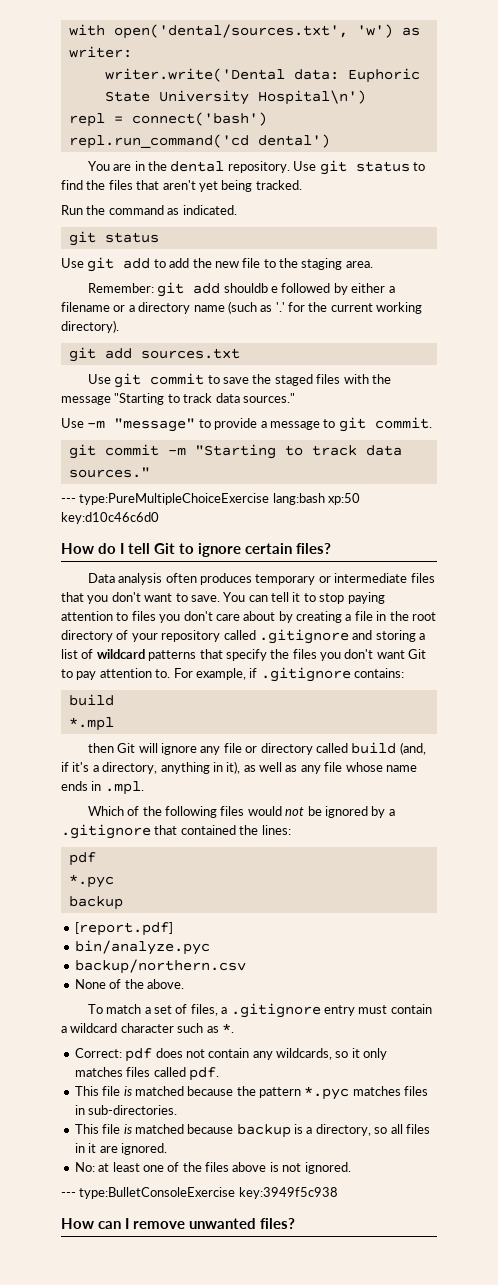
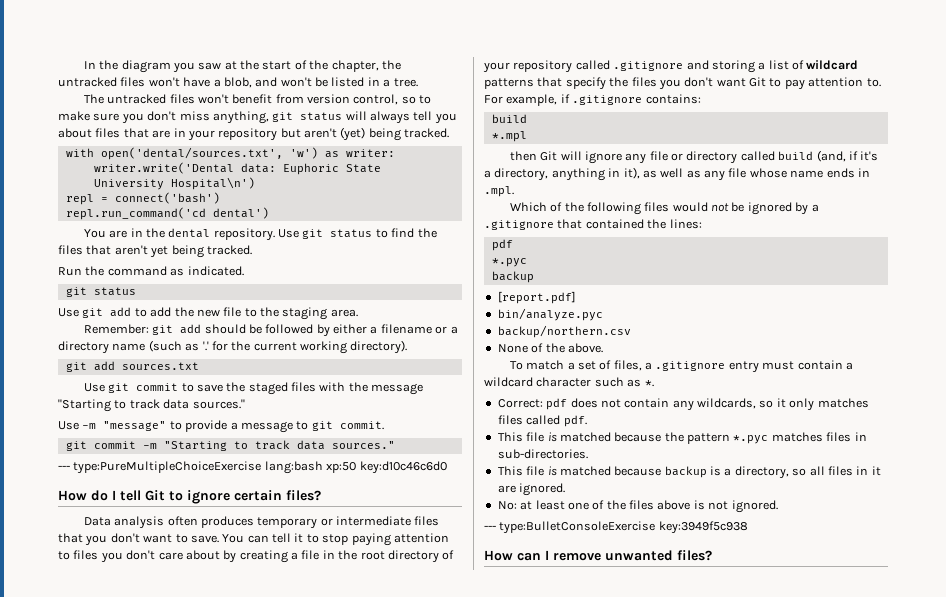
(68, 30) none -> [83,60,401,73] [58,77,418,88] [83,94,432,105] [58,111,457,124] [58,127,450,141] In the diagram you saw at the start of the chapter, the untracked files won't have a blob, and won't be listed in a tree. // The untracked files won't benefit from version control, so to make sure you don't miss anything, git status will always tell you about files that are in your repository but aren't (yet) being tracked. //
[223,283,279,293] shouldb e -> [204,324,262,334] should be

